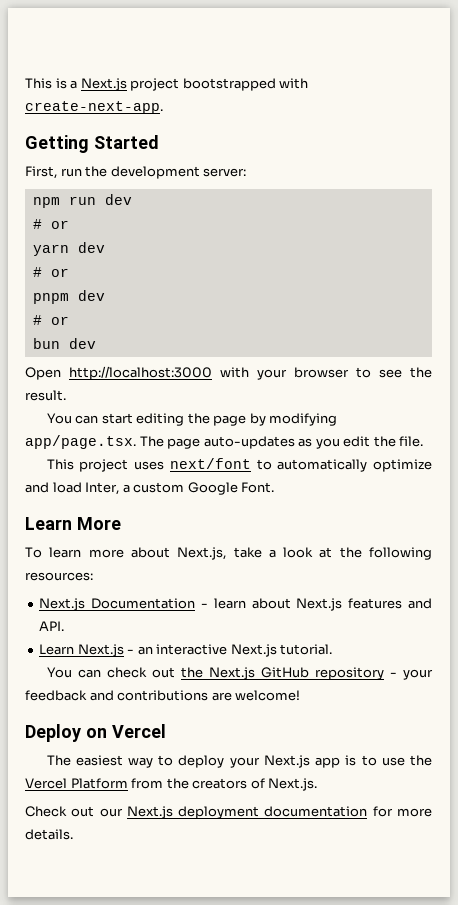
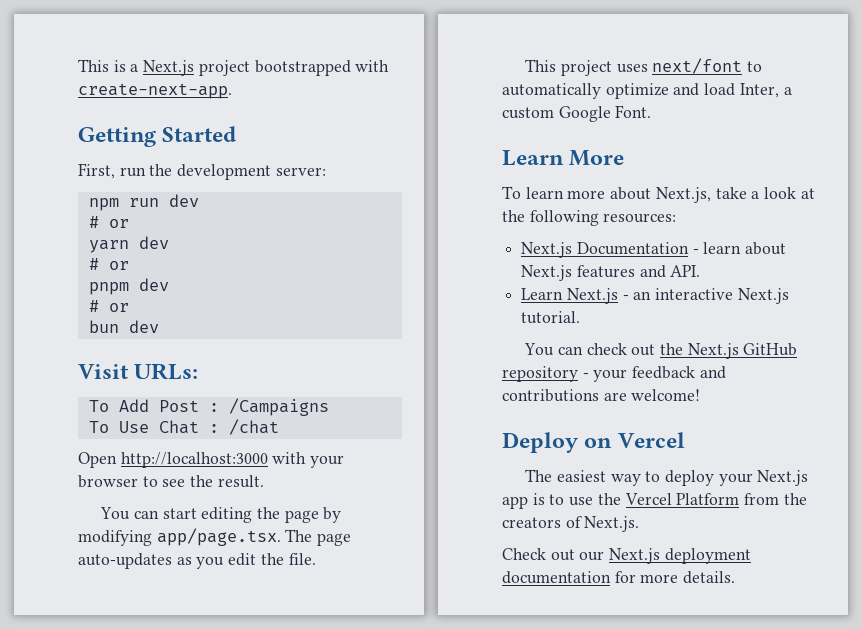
(96, 343) none -> [78,363,199,380] [88,398,329,416] [88,419,279,435] // Visit URLs: // To Add Post : /Campaigns // To Use Chat : /chat

